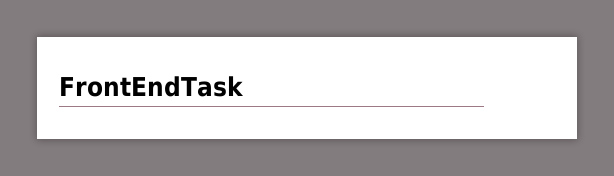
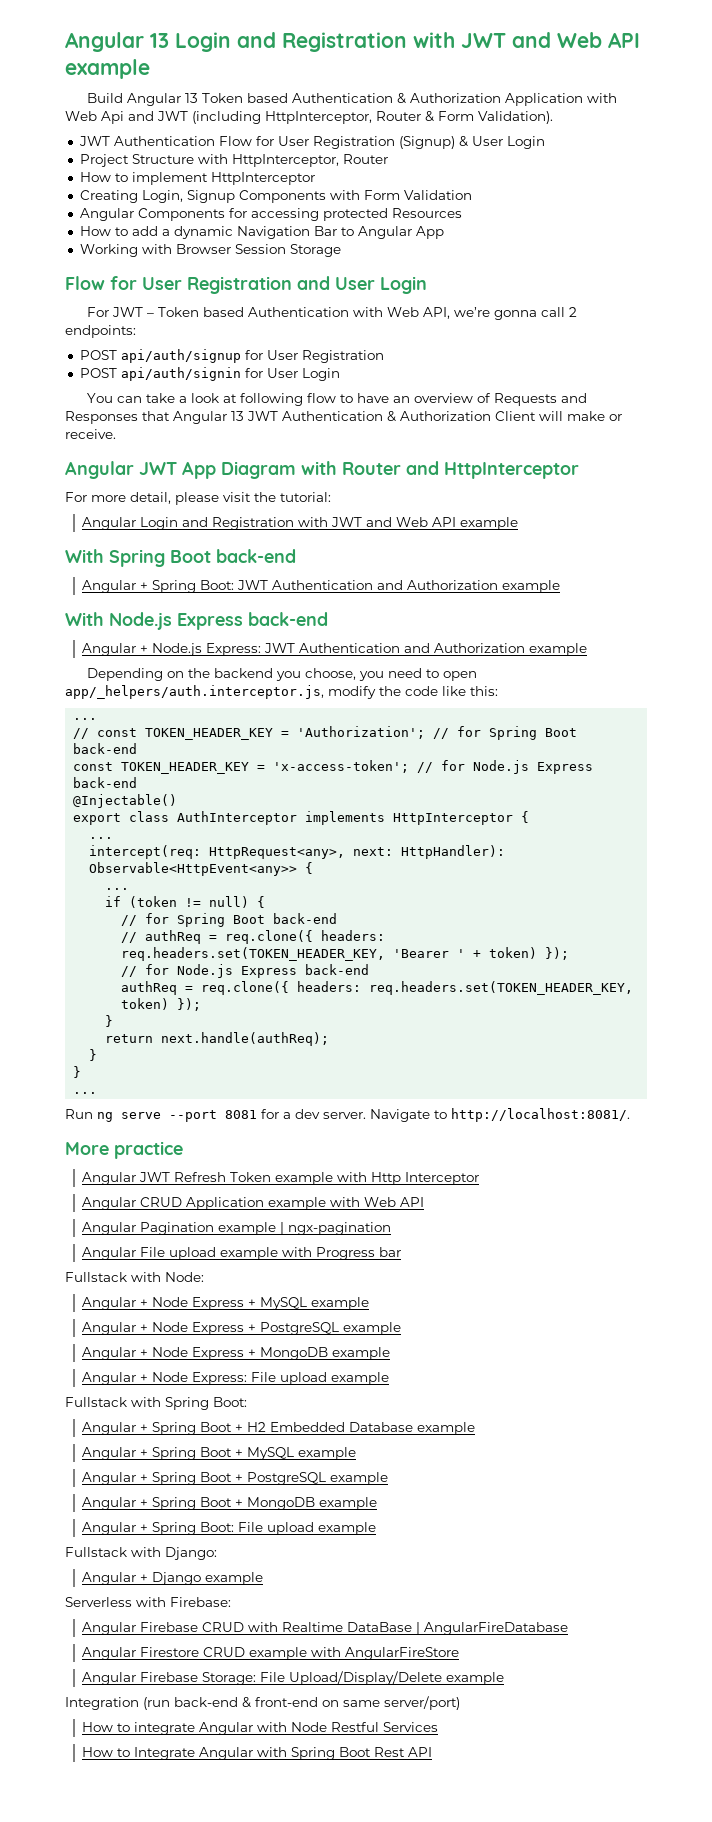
[59,76,244,97] FrontEndTask -> [65,32,640,52] [65,59,150,79] [87,93,618,106] [65,111,553,124] [78,136,545,149] [79,154,388,167] [79,172,315,185] [79,190,472,203] [79,208,462,221] [79,226,444,239] [79,244,341,257] [65,276,427,294] [87,307,578,320] [65,325,136,338] [79,349,384,363] [79,367,340,381] [87,393,588,406] [65,411,622,424] [65,429,116,439] [65,461,579,479] [65,492,331,505] [82,517,519,530] [65,549,296,567] [82,580,561,593] [65,612,328,630] [82,643,588,656] [87,668,478,681] [65,685,498,699] [73,718,98,720] [73,726,578,740] [73,743,138,754] [73,760,594,774] [73,777,138,788] [73,794,178,808] [73,811,530,825] [89,837,114,839] [89,845,506,859] [89,862,314,876] [105,888,130,890] [105,896,266,908] [121,913,338,927] [121,930,386,944] [121,947,570,961] [121,964,370,978] [121,981,634,995] [121,998,202,1011] [105,1015,114,1027] [105,1032,330,1046] [89,1049,98,1061] [73,1066,82,1078] [73,1092,98,1094] [65,1108,630,1122] [65,1141,183,1159] [82,1172,480,1185] [82,1197,425,1210] [82,1222,392,1235] [82,1247,402,1260] [65,1272,204,1282] [82,1297,370,1310] [82,1322,402,1335] [82,1347,391,1360] [82,1372,390,1385] [65,1397,247,1410] [82,1422,476,1435] [82,1447,357,1460] [82,1472,389,1485] [82,1497,378,1510] [82,1522,377,1535] [65,1547,217,1560] [82,1572,264,1585] [65,1597,231,1607] [82,1622,569,1635] [82,1647,460,1660] [82,1671,505,1685] [65,1696,460,1710] [82,1722,439,1735] [82,1747,433,1760] Angular 13 Login and Registration with JWT and Web API example // Build Angular 13 Token based Authentication & Authorization Application with Web Api and JWT (including HttpInterceptor, Router & Form Validation). // JWT Authentication Flow for User Registration (Signup) & User Login // Project Structure with HttpInterceptor, Router // How to implement HttpInterceptor // Creating Login, Signup Components with Form Validation // Angular Components for accessing protected Resources // How to add a dynamic Navigation Bar to Angular App // Working with Browser Session Storage // Flow for User Registration and User Login // For JWT – Token based Authentication with Web API, we’re gonna call 2 endpoints: // POST api/auth/signup for User Registration // POST api/auth/signin for User Login // You can take a look at following flow to have an overview of Requests and Responses that Angular 13 JWT Authentication & Authorization Client will make or receive. // Angular JWT App Diagram with Router and HttpInterceptor // For more detail, please visit the tutorial: // Angular Login and Registration with JWT and Web API example // With Spring Boot back-end // Angular + Spring Boot: JWT Authentication and Authorization example // With Node.js Express back-end // Angular + Node.js Express: JWT Authentication and Authorization example // Depending on the backend you choose, you need to open app/_helpers/auth.interceptor.js, modify the code like this: // ... // // const TOKEN_HEADER_KEY = 'Authorization'; // for Spring Boot back-end // const TOKEN_HEADER_KEY = 'x-access-token'; // for Node.js Express back-end // @Injectable() // export class AuthInterceptor implements HttpInterceptor { // ... // intercept(req: HttpRequest<any>, next: HttpHandler): Observable<HttpEvent<any>> { // ... // if (token != null) { // // for Spring Boot back-end // // authReq = req.clone({ headers: req.headers.set(TOKEN_HEADER_KEY, 'Bearer ' + token) }); // // for Node.js Express back-end // authReq = req.clone({ headers: req.headers.set(TOKEN_HEADER_KEY, token) }); // } // return next.handle(authReq); // } // } // ... // Run ng serve --port 8081 for a dev server. Navigate to http://localhost:8081/. // More practice // Angular JWT Refresh Token example with Http Interceptor // Angular CRUD Application example with Web API // Angular Pagination example | ngx-pagination // Angular File upload example with Progress bar // Fullstack with Node: // Angular + Node Express + MySQL example // Angular + Node Express + PostgreSQL example // Angular + Node Express + MongoDB example // Angular + Node Express: File upload example // Fullstack with Spring Boot: // Angular + Spring Boot + H2 Embedded Database example // Angular + Spring Boot + MySQL example // Angular + Spring Boot + PostgreSQL example // Angular + Spring Boot + MongoDB example // Angular + Spring Boot: File upload example // Fullstack with Django: // Angular + Django example // Serverless with Firebase: // Angular Firebase CRUD with Realtime DataBase | AngularFireDatabase // Angular Firestore CRUD example with AngularFireStore // Angular Firebase Storage: File Upload/Display/Delete example // Integration (run back-end & front-end on same server/port) // How to integrate Angular with Node Restful Services // How to Integrate Angular with Spring Boot Rest API

